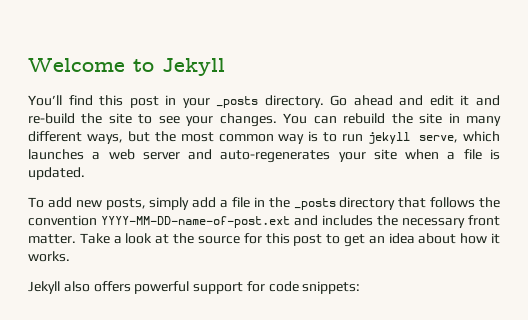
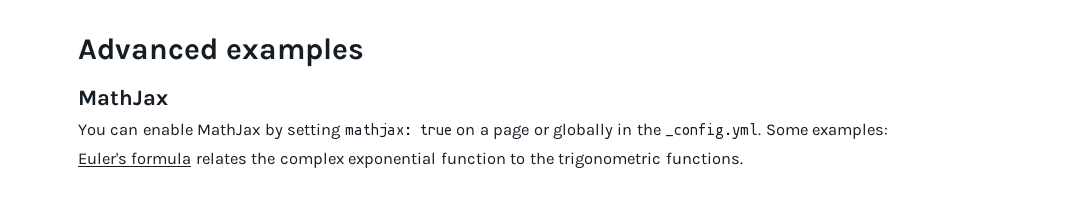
[28,58,225,76] [28,95,501,108] [28,113,501,127] [28,131,500,144] [28,149,500,163] [28,167,85,180] [28,197,500,210] [28,215,500,228] [28,233,500,247] [28,251,70,262] [28,281,361,294] Welcome to Jekyll // You’ll find this post in your _posts directory. Go ahead and edit it and re-build the site to see your changes. You can rebuild the site in many different ways, but the most common way is to run jekyll serve, which launches a web server and auto-regenerates your site when a file is updated. // To add new posts, simply add a file in the _posts directory that follows the convention YYYY-MM-DD-name-of-post.ext and includes the necessary front matter. Take a look at the source for this post to get an idea about how it works. // Jekyll also offers powerful support for code snippets: -> [78,38,365,67] [78,89,168,106] [78,123,889,140] [78,152,743,169] Advanced examples // MathJax // You can enable MathJax by setting mathjax: true on a page or globally in the _config.yml. Some examples: // Euler's formula relates the complex exponential function to the trigonometric functions.

